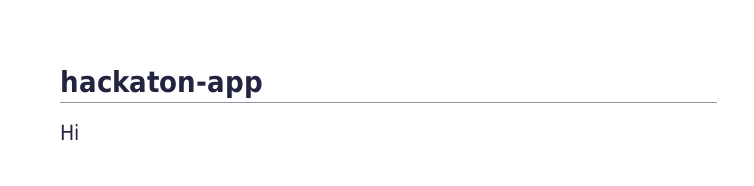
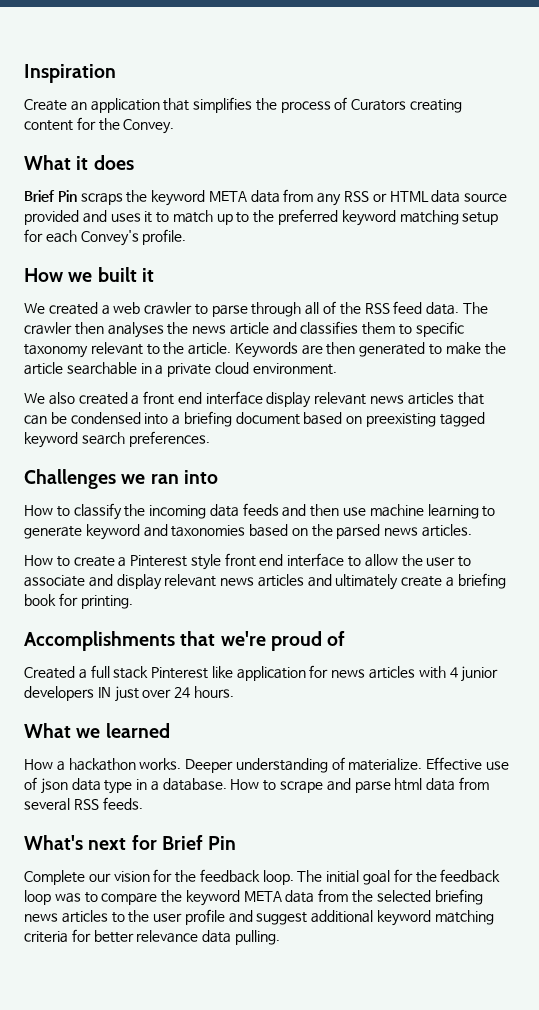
[60,69,263,99] [60,124,79,140] hackaton-app // Hi -> [24,64,116,83] [24,97,463,113] [24,117,175,134] [24,155,134,170] [24,189,508,206] [24,209,499,226] [24,229,187,246] [24,267,154,282] [24,301,488,317] [24,321,464,338] [24,342,506,358] [24,362,337,377] [24,391,484,408] [24,411,485,427] [24,431,210,448] [24,469,218,489] [24,503,496,520] [24,524,473,540] [24,553,472,570] [24,573,506,590] [24,593,133,609] [24,631,346,651] [24,665,499,682] [24,686,234,702] [24,723,170,738] [24,757,510,773] [24,777,489,794] [24,797,143,811] [24,835,237,850] [24,869,501,885] [24,889,483,906] [24,909,494,926] [24,929,280,945] Inspiration // Create an application that simplifies the process of Curators creating content for the Convey. // What it does // Brief Pin scraps the keyword META data from any RSS or HTML data source provided and uses it to match up to the preferred keyword matching setup for each Convey's profile. // How we built it // We created a web crawler to parse through all of the RSS feed data. The crawler then analyses the news article and classifies them to specific taxonomy relevant to the article. Keywords are then generated to make the article searchable in a private cloud environment. // We also created a front end interface display relevant news articles that can be condensed into a briefing document based on preexisting tagged keyword search preferences. // Challenges we ran into // How to classify the incoming data feeds and then use machine learning to generate keyword and taxonomies based on the parsed news articles. // How to create a Pinterest style front end interface to allow the user to associate and display relevant news articles and ultimately create a briefing book for printing. // Accomplishments that we're proud of // Created a full stack Pinterest like application for news articles with 4 junior developers IN just over 24 hours. // What we learned // How a hackathon works. Deeper understanding of materialize. Effective use of json data type in a database. How to scrape and parse html data from several RSS feeds. // What's next for Brief Pin // Complete our vision for the feedback loop. The initial goal for the feedback loop was to compare the keyword META data from the selected briefing news articles to the user profile and suggest additional keyword matching criteria for better relevance data pulling.

